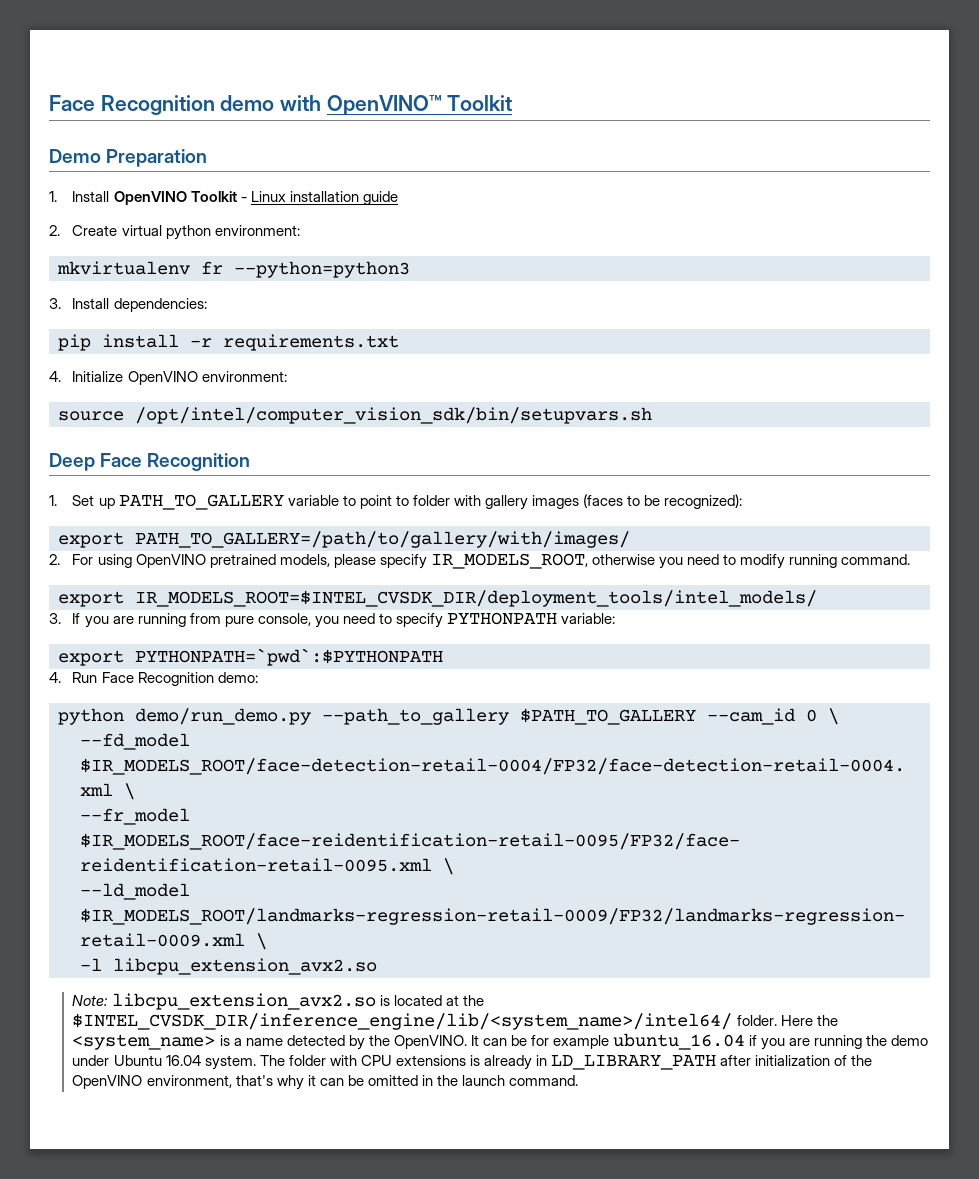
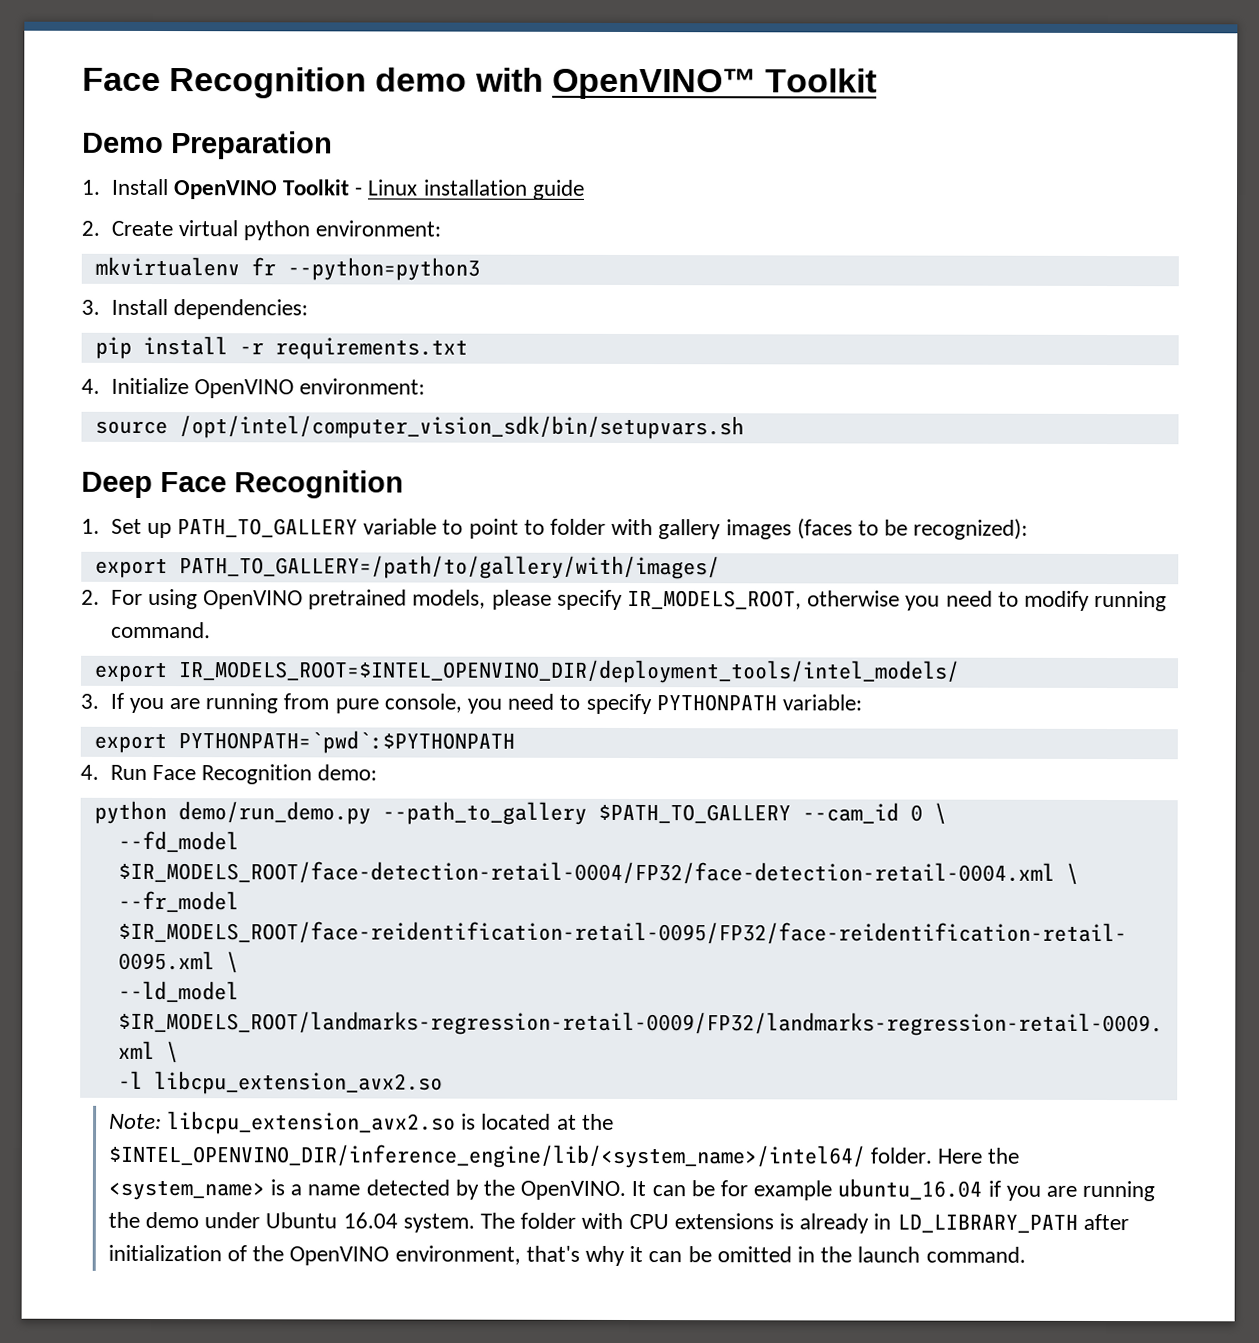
[135,590,817,607] IR_MODELS_ROOT=$INTEL_CVSDK_DIR/deployment_tools/intel_models/ -> [177,659,960,684] IR_MODELS_ROOT=$INTEL_OPENVINO_DIR/deployment_tools/intel_models/
[72,1013,733,1030] $INTEL_CVSDK_DIR/inference_engine/lib/<system_name>/intel64/ -> [107,1143,866,1169] $INTEL_OPENVINO_DIR/inference_engine/lib/<system_name>/intel64/

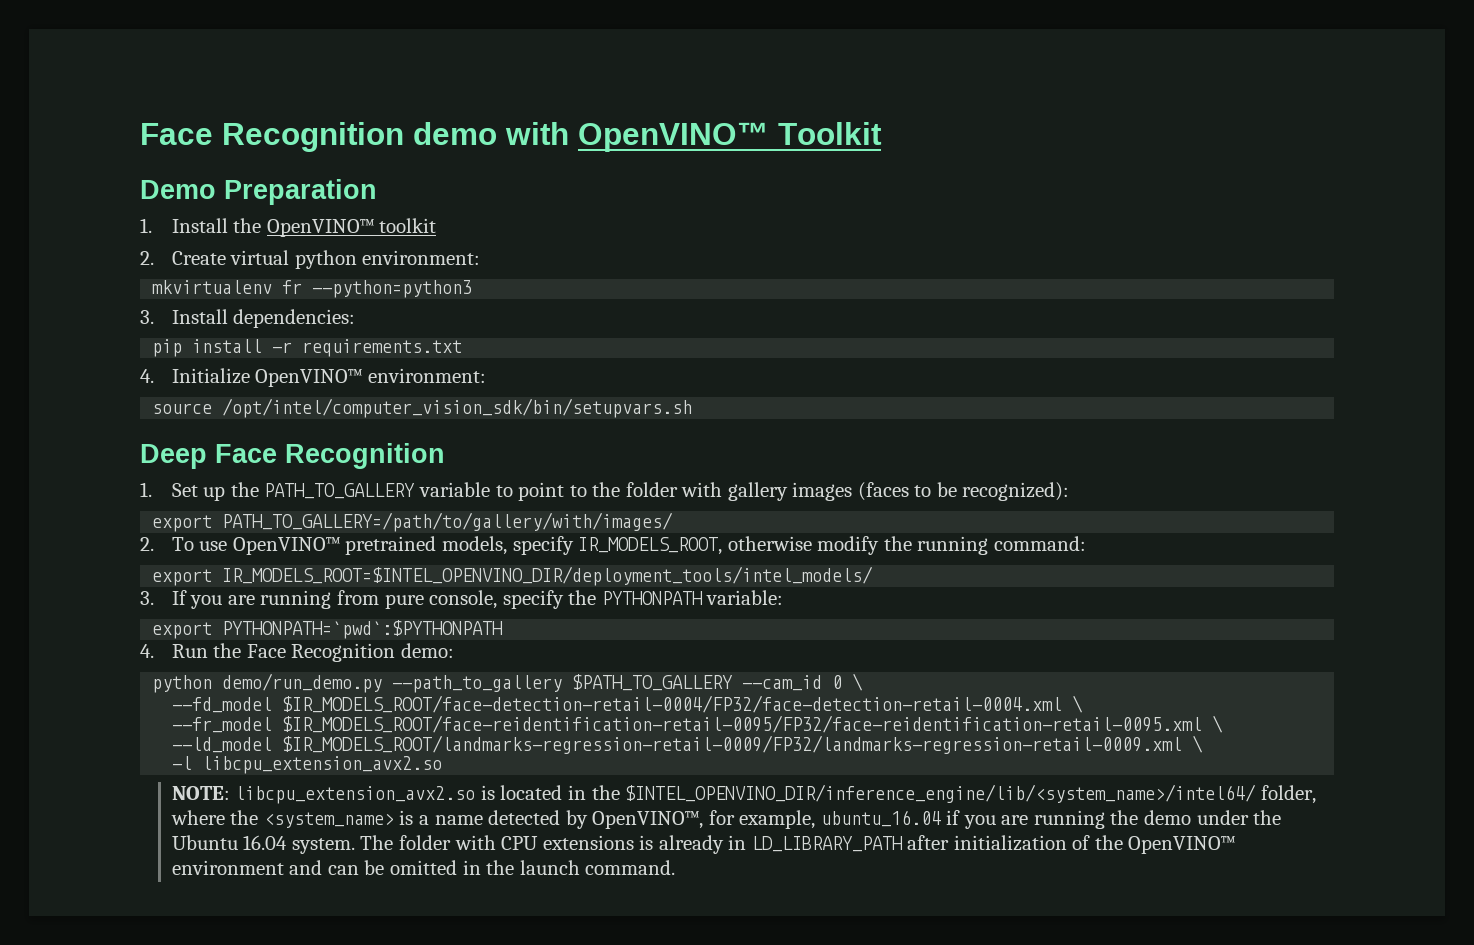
[172,179,585,200] OpenVINO Toolkit - Linux installation guide -> [233,218,437,237] the OpenVINO™ toolkit
[193,379,294,399] OpenVINO -> [255,369,363,387] OpenVINO™
(172, 530) none -> [230,482,259,497] the
(545, 527) none -> [592,482,621,497] the
[110,588,303,610] For using OpenVINO -> [171,537,340,555] To use OpenVINO™
[491,589,552,610] please -> (508, 545) none
[905,590,1168,612] [110,621,211,639] you need to modify running command. -> [817,536,1086,555] modify the running command:
[466,693,652,715] you need to specify -> [502,590,597,609] specify the
(147, 772) none -> [213,643,242,658] the
[108,1113,162,1130] Note: -> [171,786,230,800] NOTE:
[556,1114,577,1130] at -> [568,785,587,800] in
[869,1147,984,1164] folder. Here -> [1260,785,1316,804] [170,810,225,825] folder, where
[482,1179,833,1201] the OpenVINO. It can be for example -> [592,810,816,829] OpenVINO™, for example,
(261, 1220) none -> [1253,810,1282,825] the
[289,1245,644,1266] OpenVINO environment, that's why it -> [1128,836,1236,854] [171,860,323,875] OpenVINO™ environment and

